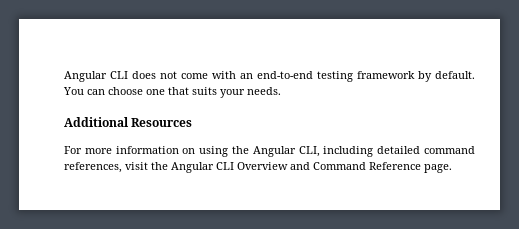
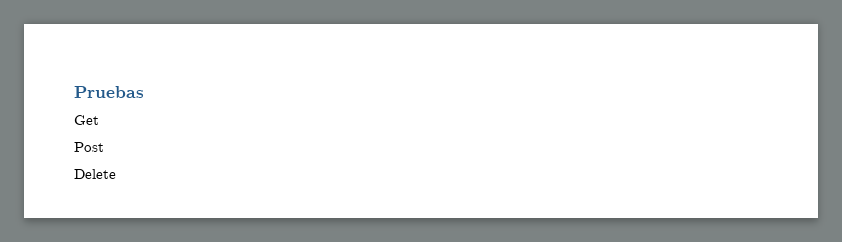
[64,71,475,82] [63,87,281,98] [64,117,193,127] [64,146,476,157] [64,162,452,173] Angular CLI does not come with an end-to-end testing framework by default. You can choose one that suits your needs. // Additional Resources // For more information on using the Angular CLI, including detailed command references, visit the Angular CLI Overview and Command Reference page. -> [74,86,144,98] [74,115,99,125] [74,142,104,152] [74,169,116,179] Pruebas // Get // Post // Delete

